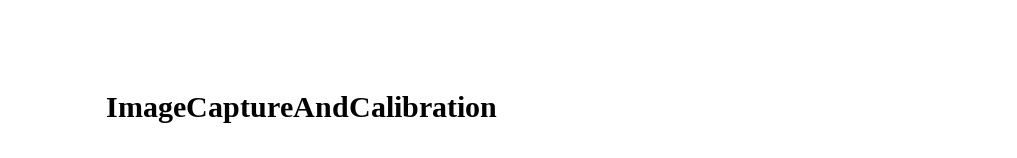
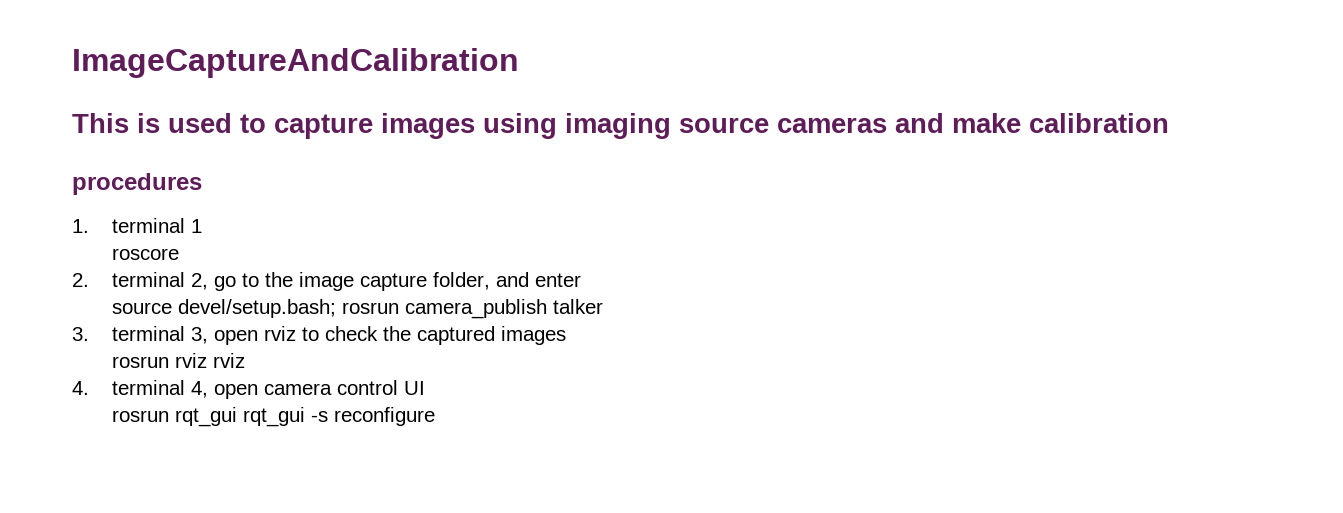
(497, 109) none -> [72,113,1169,139] [72,173,202,195] [72,218,203,233] [112,248,180,260] [72,272,582,291] [112,299,604,319] [72,326,567,345] [112,353,246,368] [72,380,426,399] [112,407,436,427] // This is used to capture images using imaging source cameras and make calibration // procedures // 1. terminal 1 // roscore // 2. terminal 2, go to the image capture folder, and enter // source devel/setup.bash; rosrun camera_publish talker // 3. terminal 3, open rviz to check the captured images // rosrun rviz rviz // 4. terminal 4, open camera control UI // rosrun rqt_gui rqt_gui -s reconfigure

